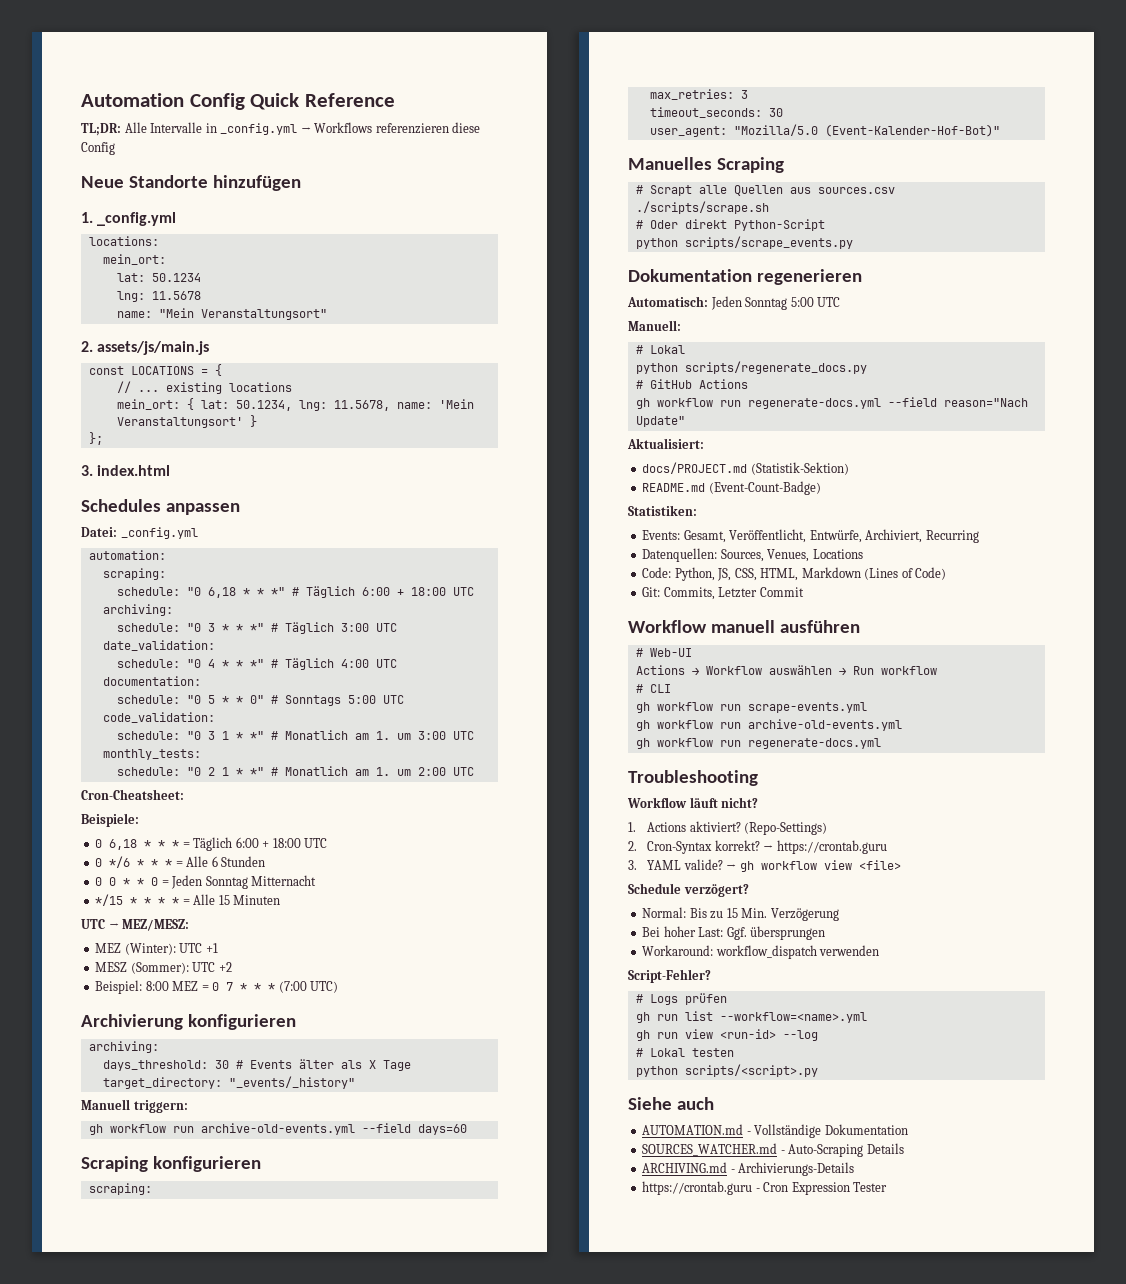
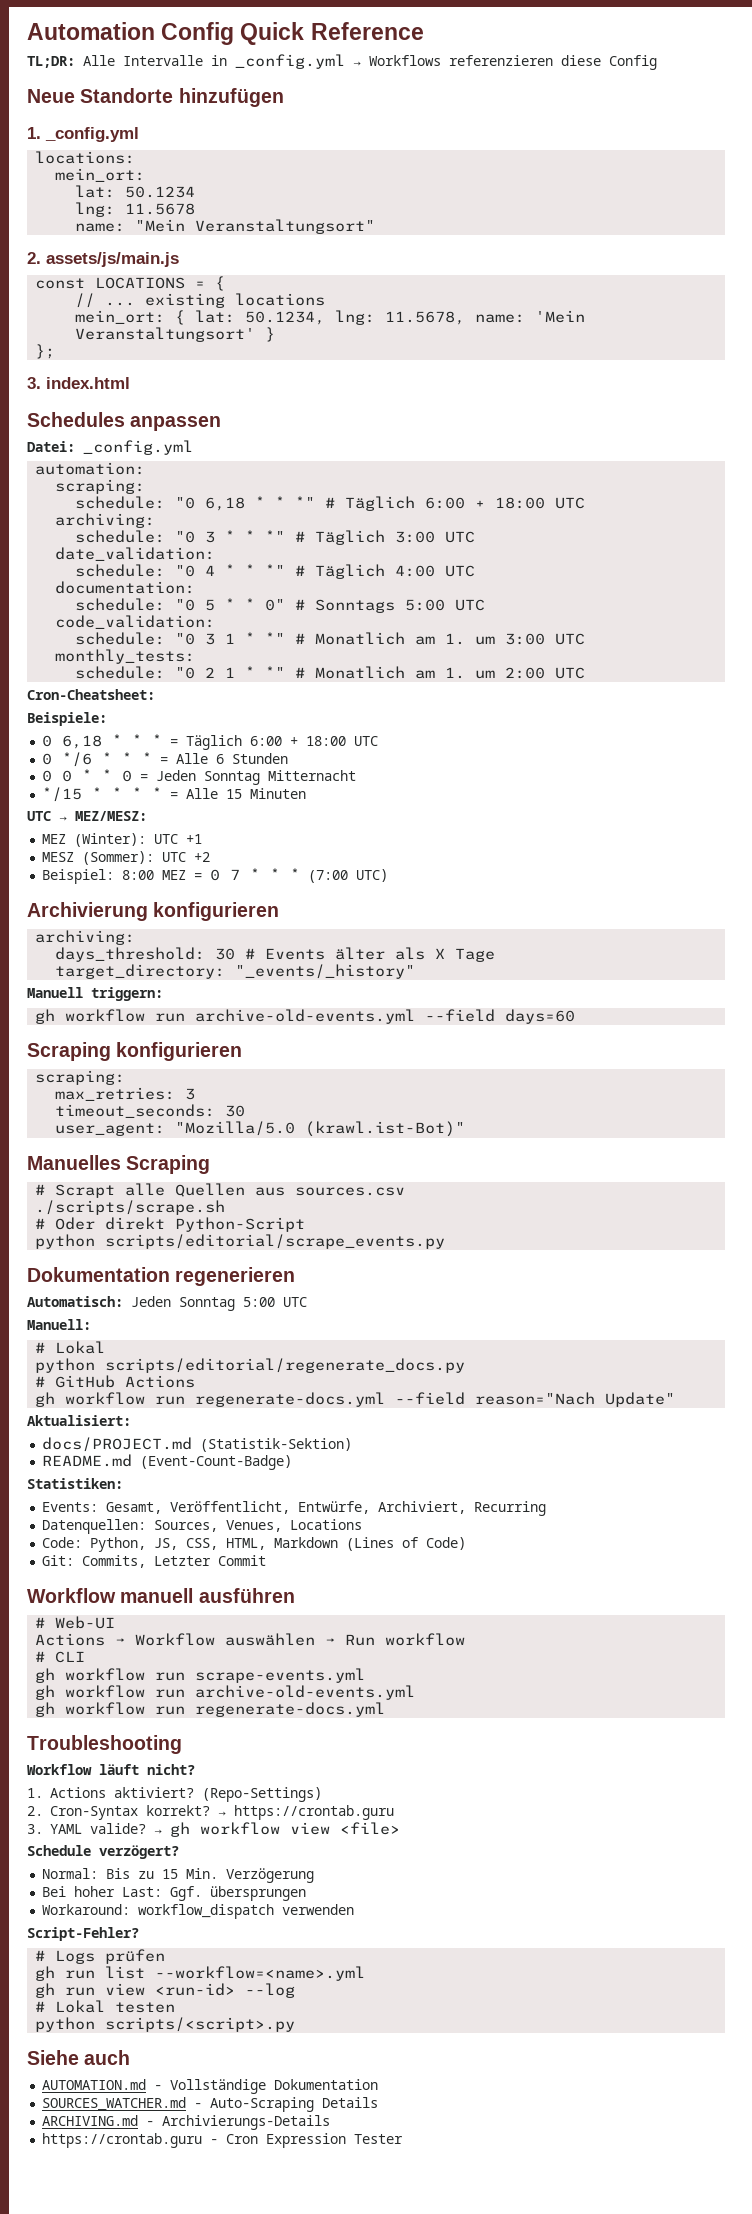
[824,124,1000,137] (Event-Kalender-Hof-Bot)" -> [305,1121,466,1137] (krawl.ist-Bot)"
[684,236,853,249] scripts/scrape_events.py -> [105,1234,446,1249] scripts/editorial/scrape_events.py
[684,361,867,374] scripts/regenerate_docs.py -> [105,1358,466,1373] scripts/editorial/regenerate_docs.py

